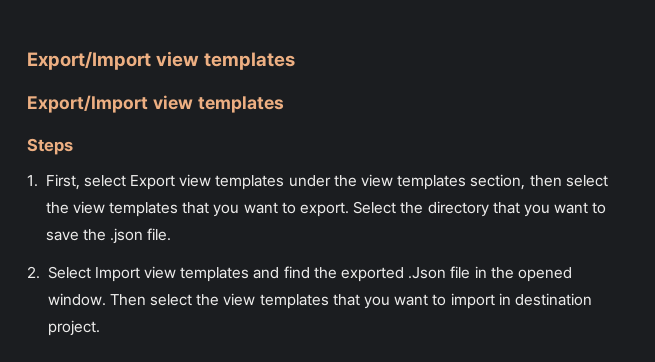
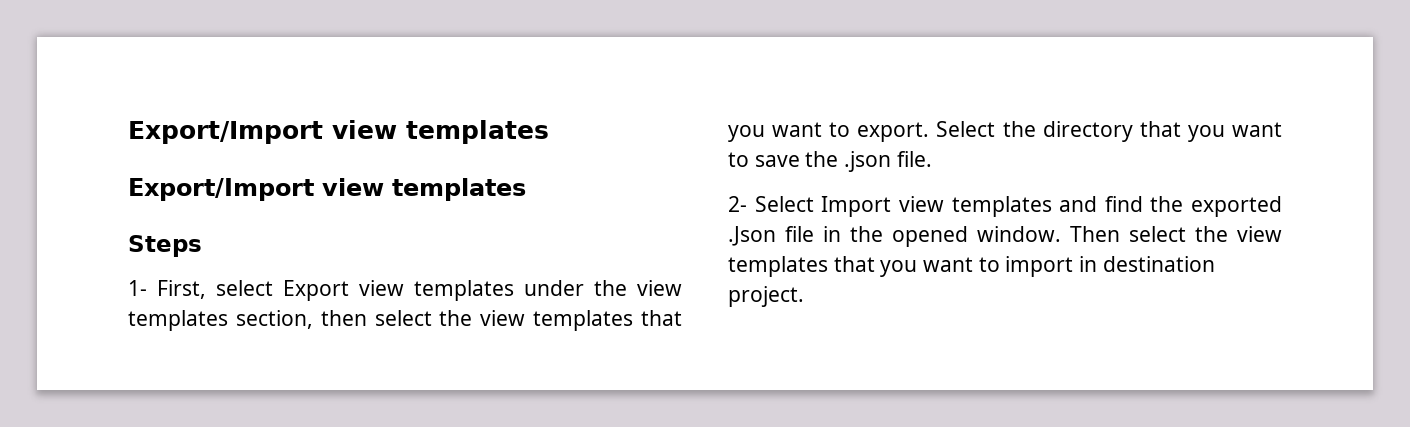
[27,175,38,187] 1. -> [128,280,147,296] 1-
[27,266,40,279] 2. -> [728,196,747,212] 2-

